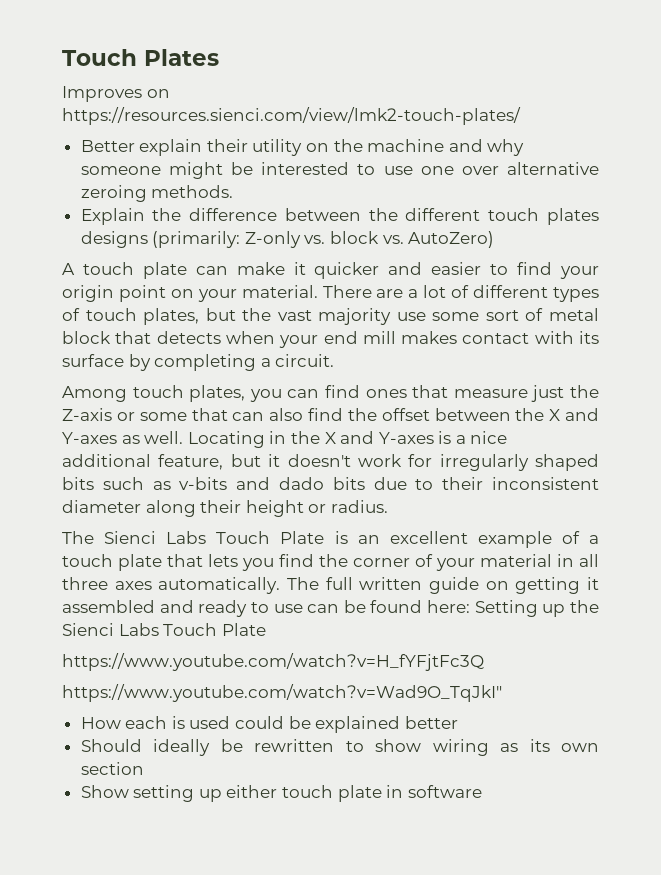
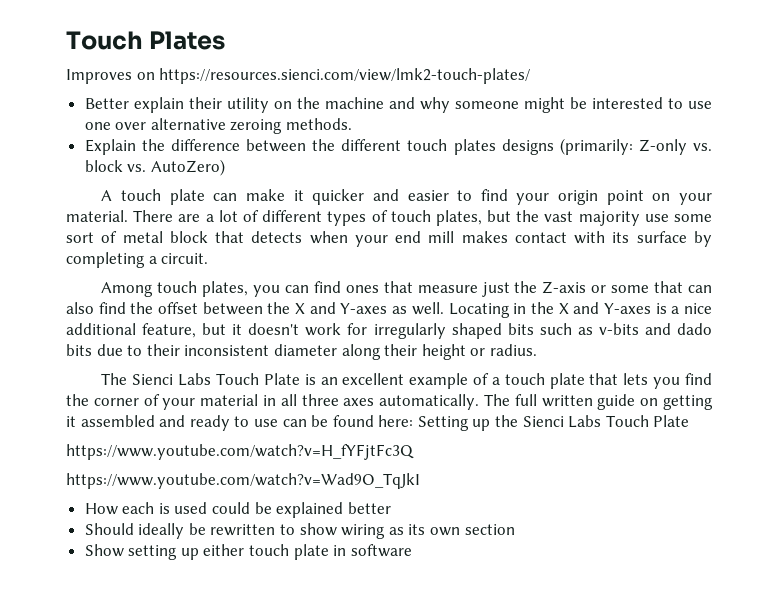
[62,684,502,702] https://www.youtube.com/watch?v=Wad9O_TqJkI" -> [66,473,420,489] https://www.youtube.com/watch?v=Wad9O_TqJkI

